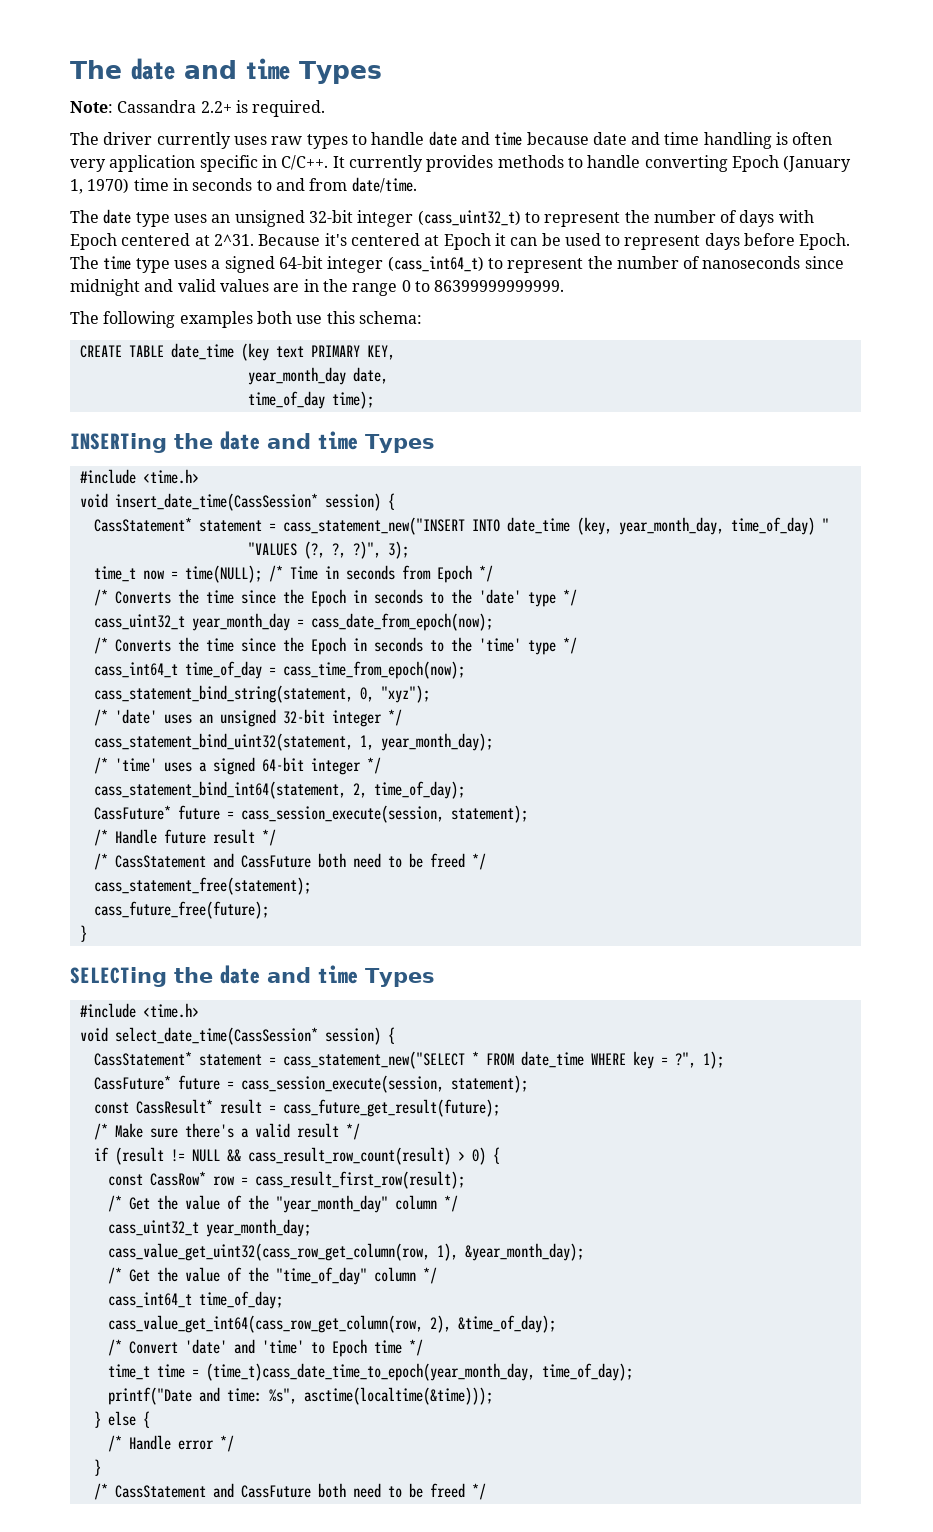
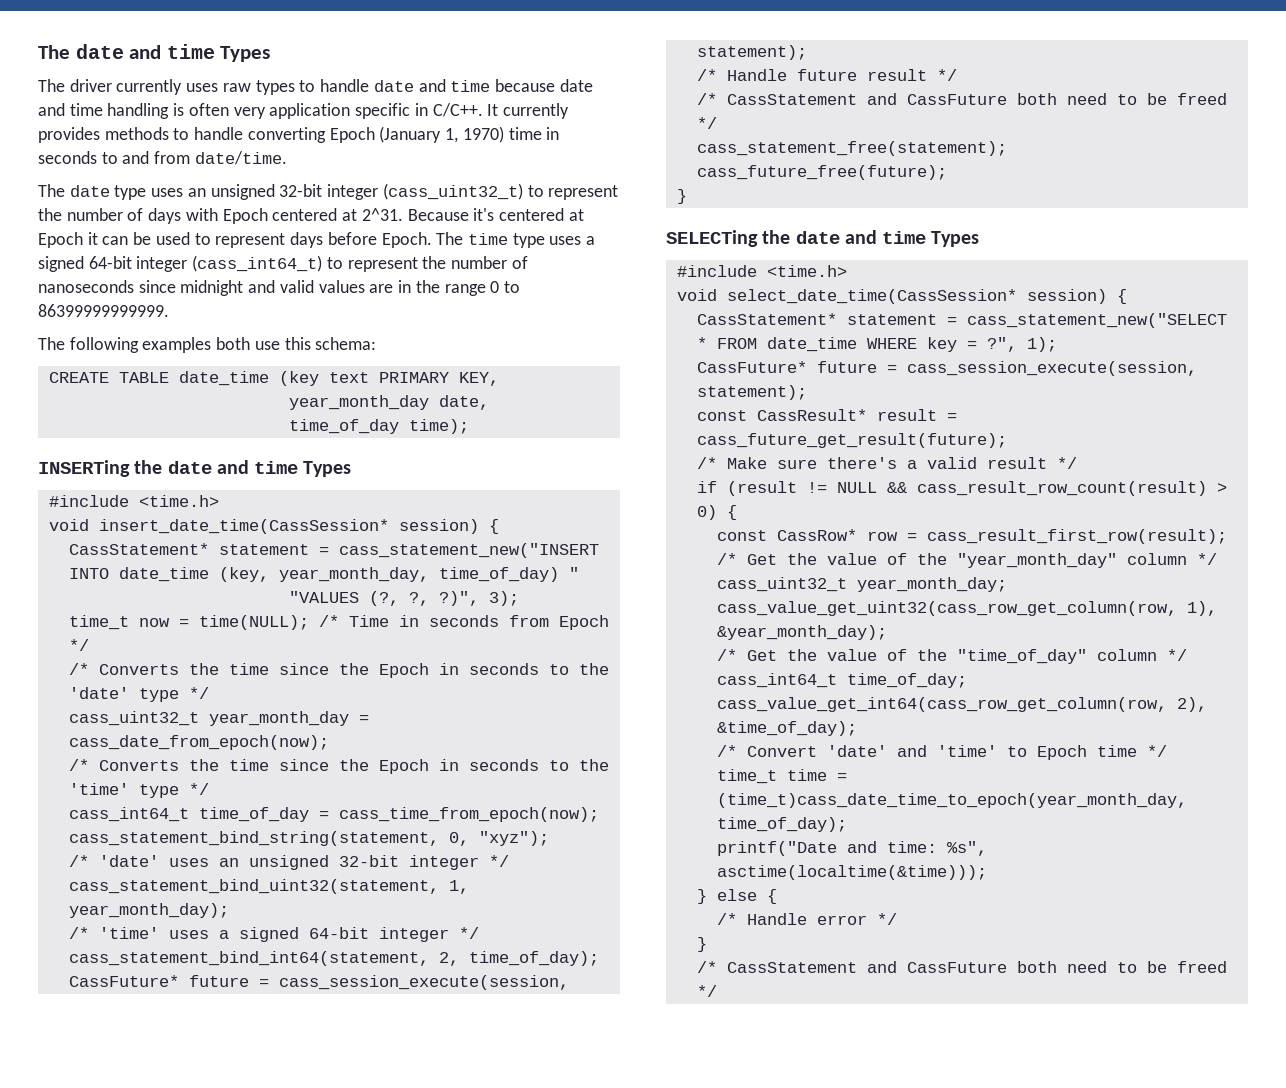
[70,100,326,117] // Note: Cassandra 2.2+ is required. -> (271, 54) none

